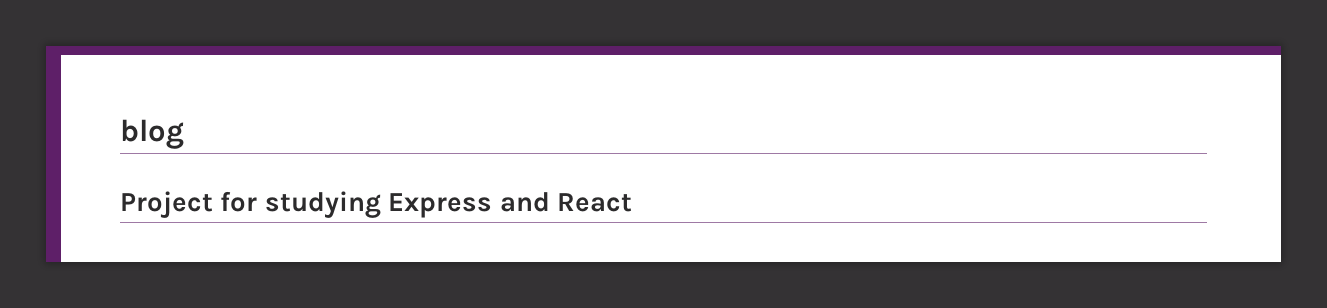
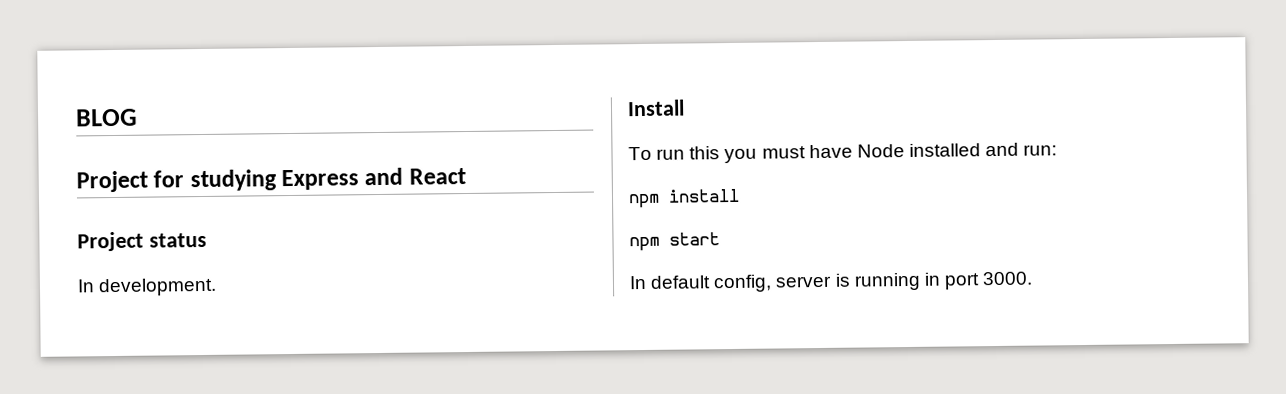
[120,119,184,149] blog -> [75,108,138,127] BLOG
(633, 202) none -> [77,231,207,252] [77,277,218,297] [627,99,685,117] [628,142,1058,164] [628,188,740,209] [629,232,720,252] [629,271,1034,293] // Project status // In development. // Install // To run this you must have Node installed and run: // npm install // npm start // In default config, server is running in port 3000.

